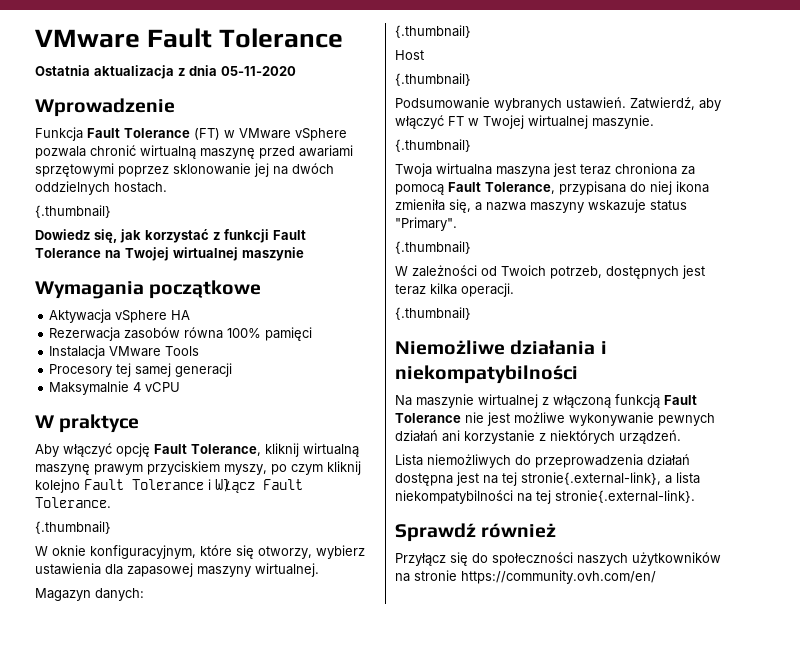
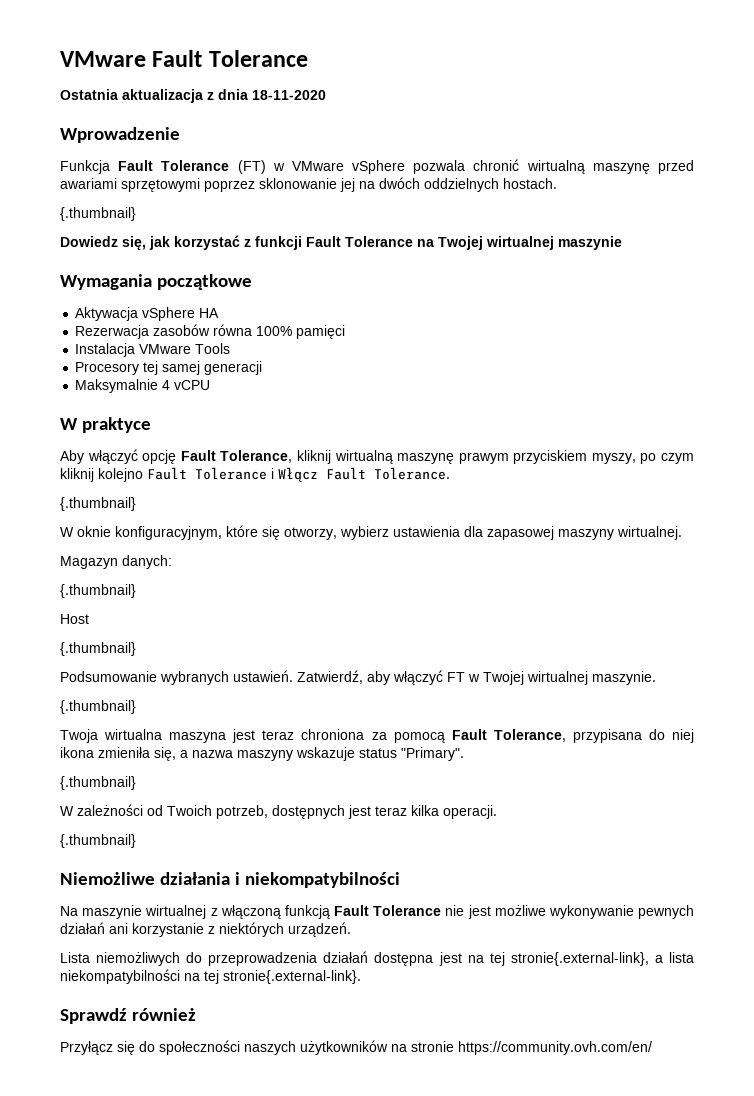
[221,66,296,76] 05-11-2020 -> [252,90,326,100] 18-11-2020

